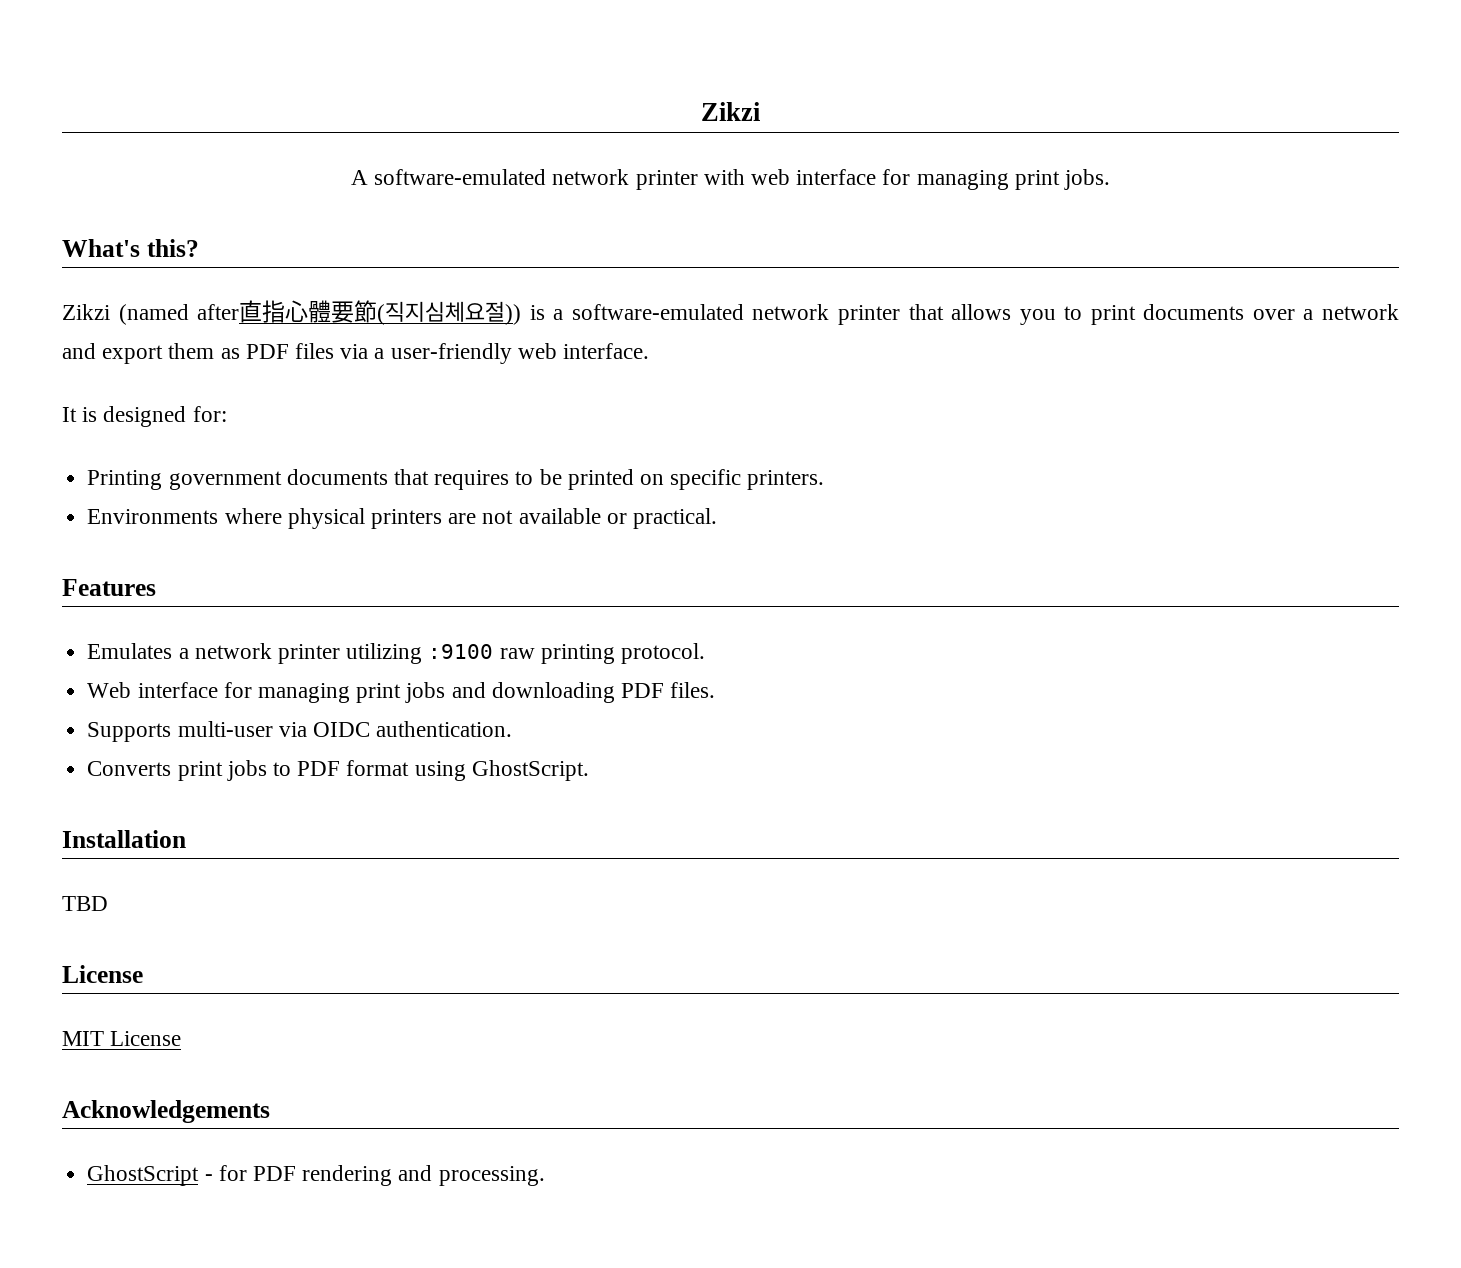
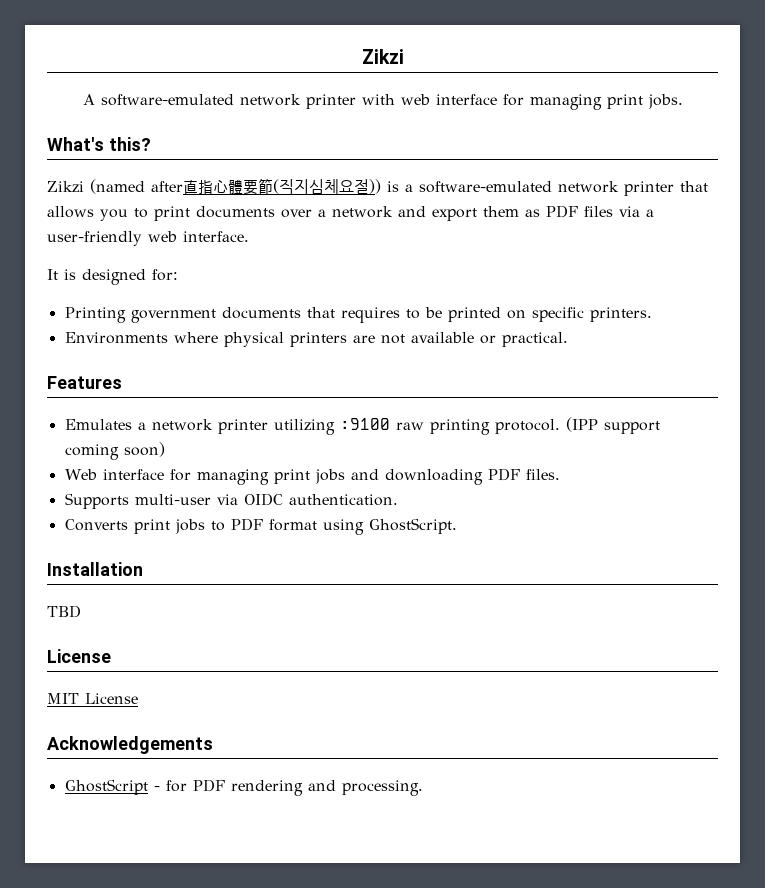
(705, 653) none -> [565,417,660,434] [64,442,165,460] (IPP support coming soon)

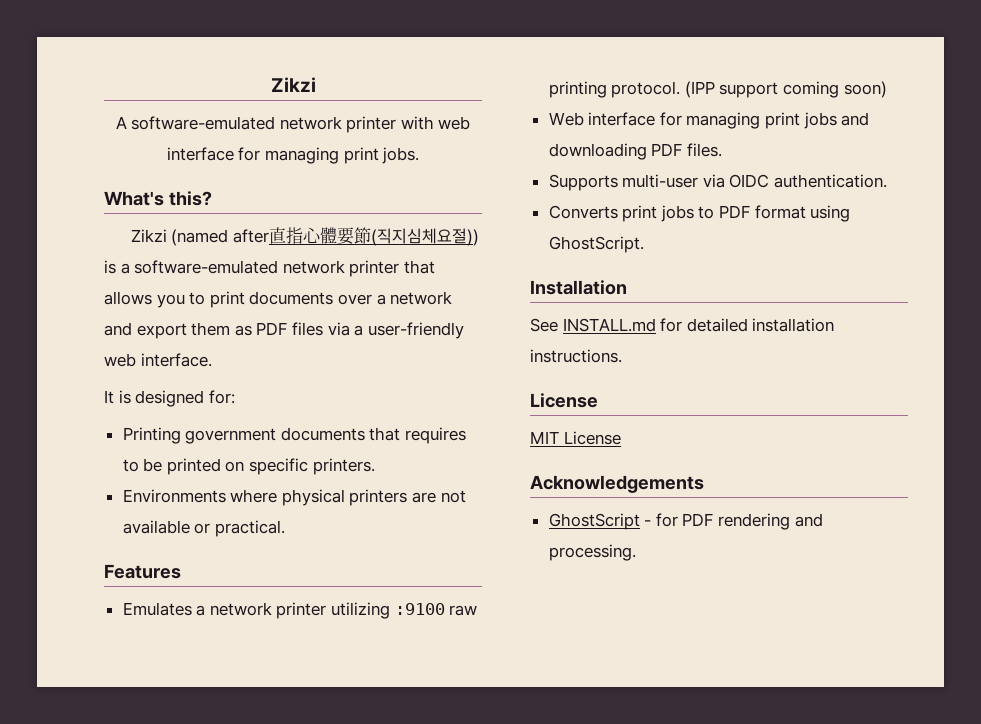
[47,605,81,618] TBD -> [530,318,835,332] [530,349,622,363] See INSTALL.md for detailed installation instructions.

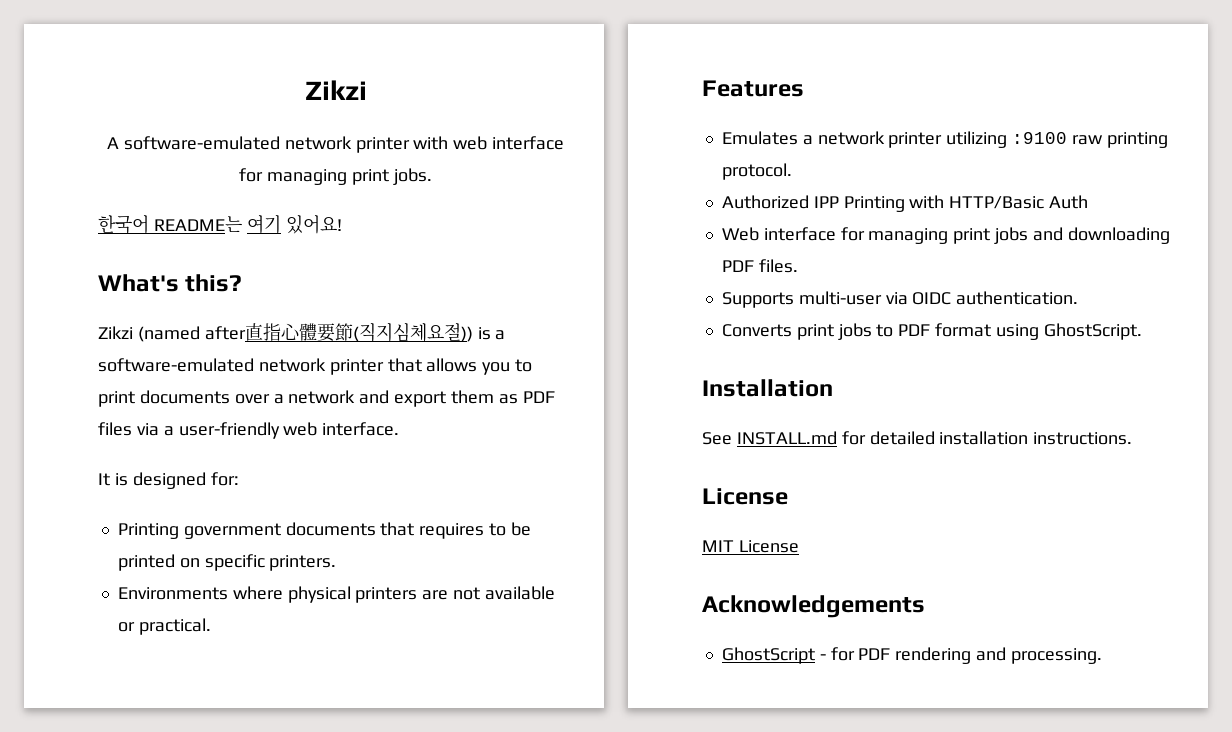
(420, 155) none -> [98,215,342,234] // 한국어 README는 여기 있어요!
[684,81,887,98] (IPP support coming soon) -> [721,195,1089,212] // Authorized IPP Printing with HTTP/Basic Auth

